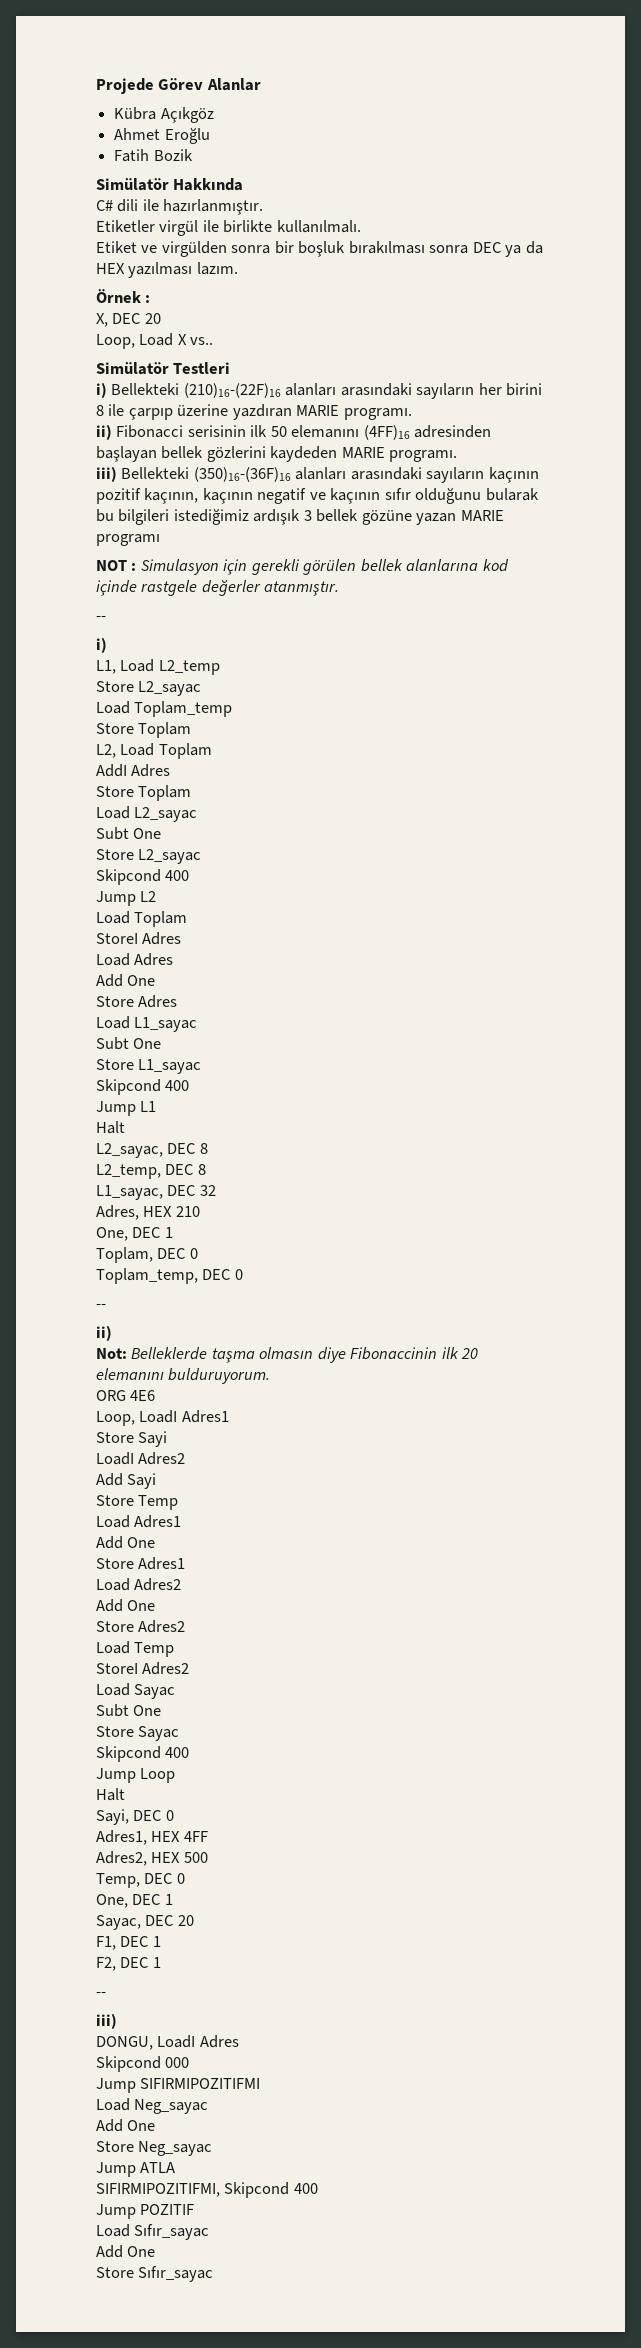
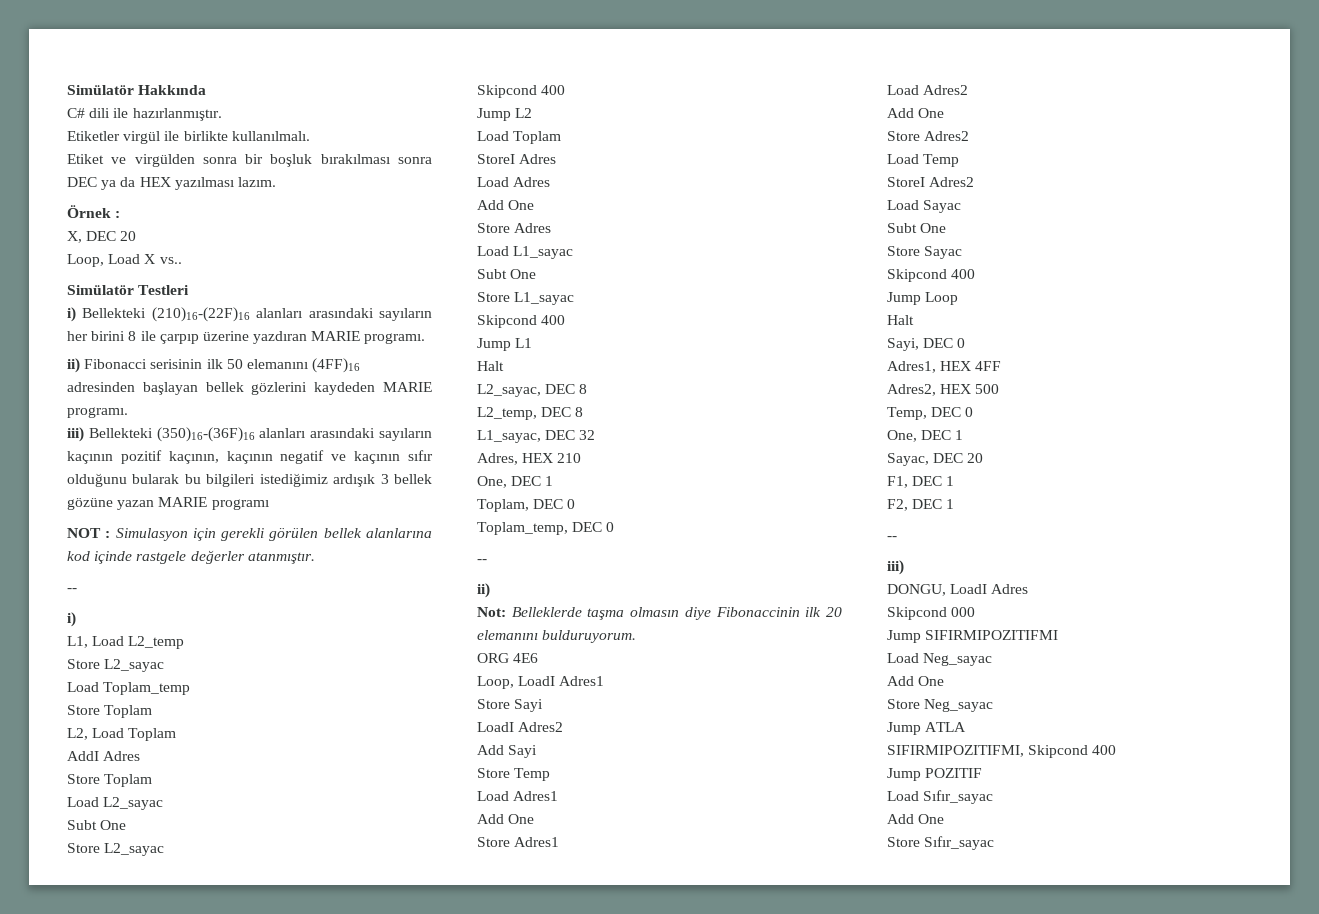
[96,78,261,94] [114,107,214,123] [114,127,210,144] [114,149,193,162] Projede Görev Alanlar // Kübra Açıkgöz // Ahmet Eroğlu // Fatih Bozik // -> (67, 90) none

